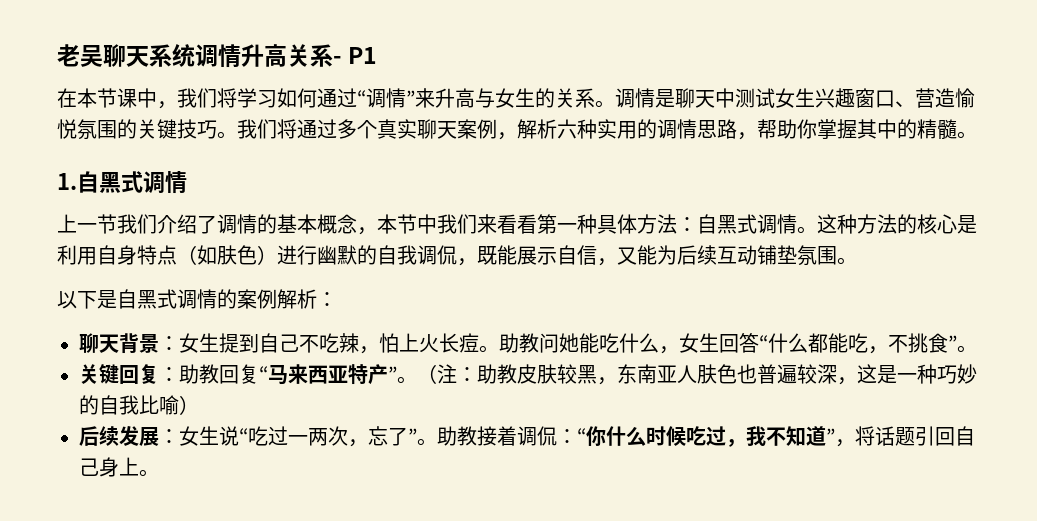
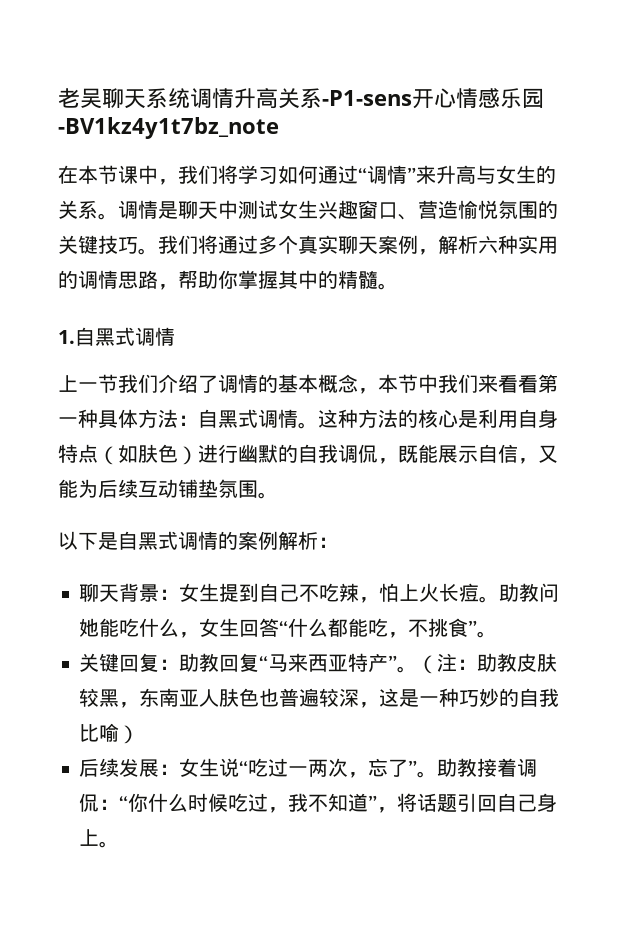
[333,47,378,64] - P1 -> [322,88,544,109] [58,117,279,139] -P1-sens开心情感乐园-BV1kz4y1t7bz_note

